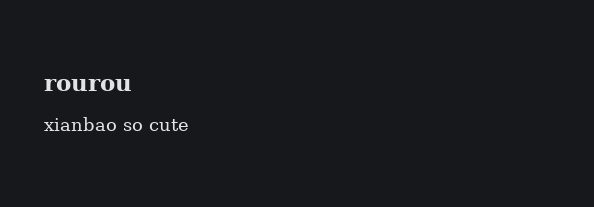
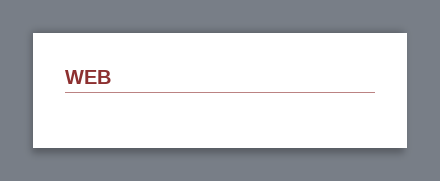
[44,79,132,91] [44,117,189,131] rourou // xianbao so cute -> [65,70,111,84] WEB

